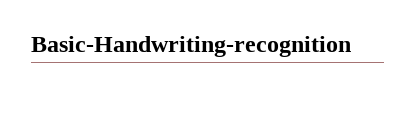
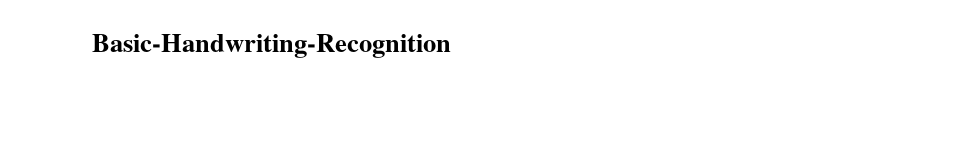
[31,36,351,57] Basic-Handwriting-recognition -> [92,34,451,58] Basic-Handwriting-Recognition

